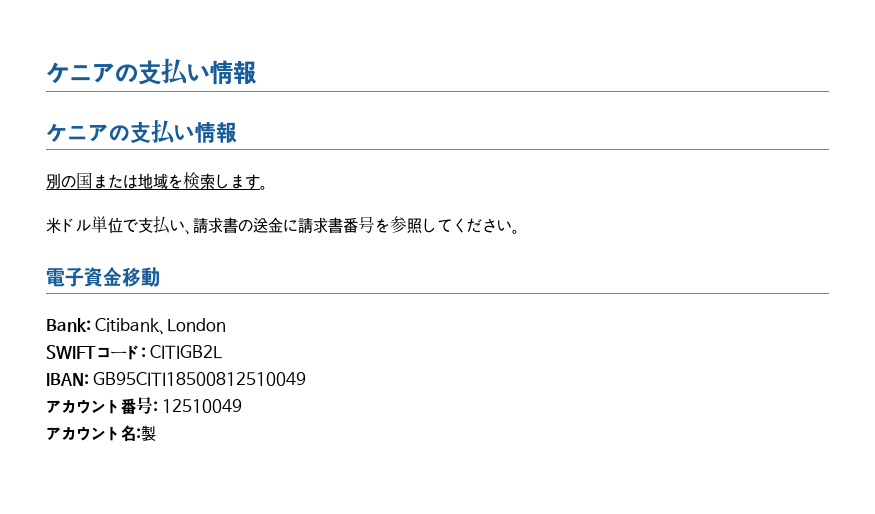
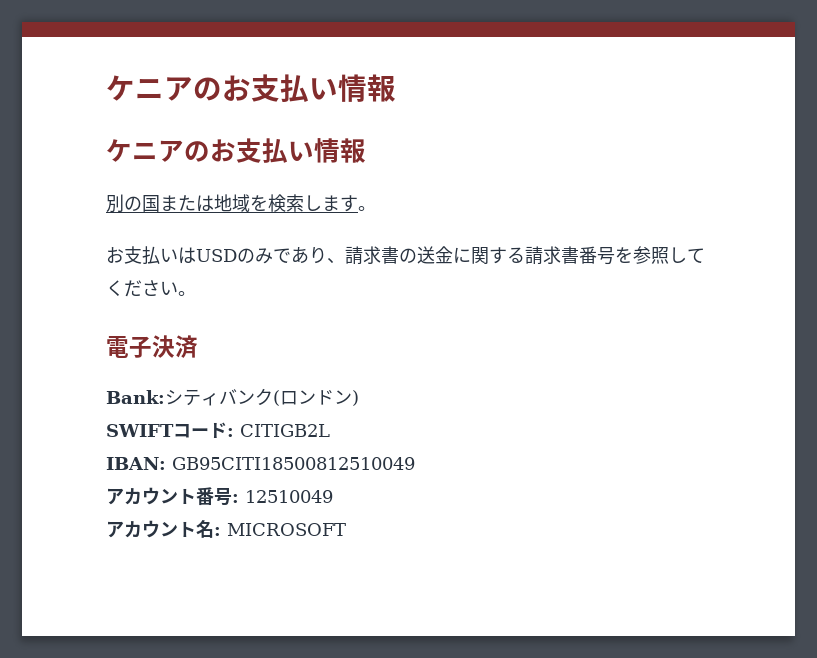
[46,62,138,84] ケニアの -> [106,75,251,101] ケニアのお
(130, 133) none -> [210,139,236,162] お
[46,216,185,234] 米ドル単位で支払い -> [106,246,327,264] お支払いはUSDのみであり
(298, 225) none -> [471,247,525,264] 関する
[84,267,160,287] 資金移動 -> [152,335,198,358] 決済
[95,318,227,335] Citibank、London -> [165,388,359,406] シティバンク(ロンドン)
[141,425,156,441] 製 -> [227,523,346,536] MICROSOFT

